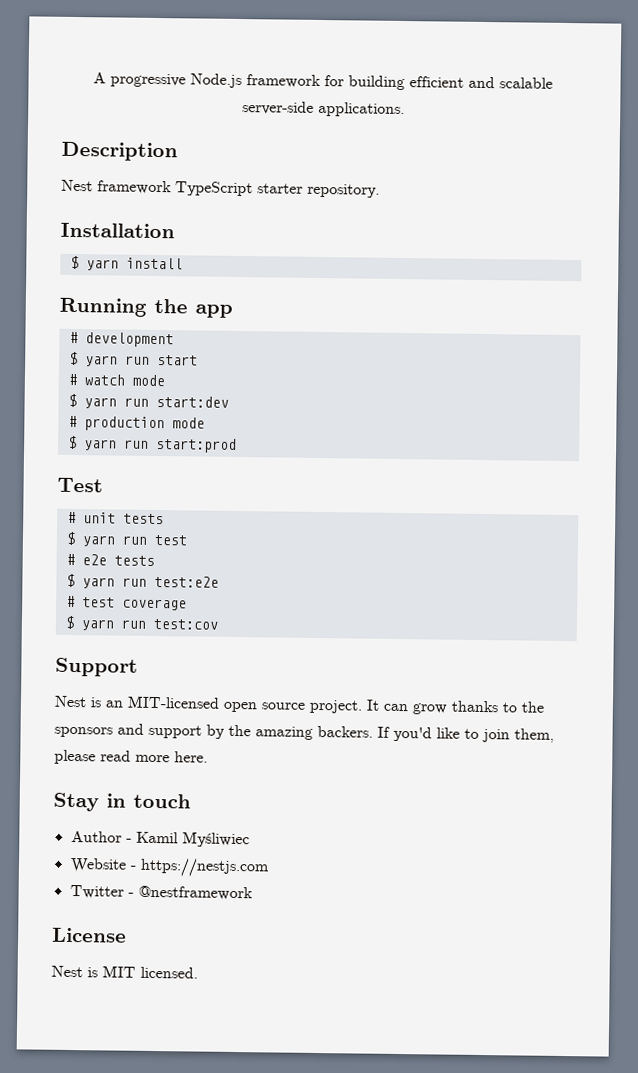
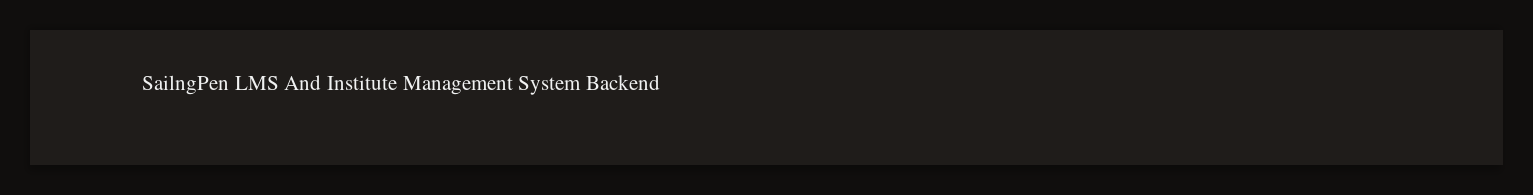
[93,72,553,91] [241,101,405,118] [61,141,178,162] [61,179,380,198] [60,222,175,239] [69,255,183,271] [59,297,233,318] [68,331,174,348] [68,351,198,367] [67,373,165,387] [67,393,229,409] [67,415,205,432] [67,435,237,453] [57,477,103,493] [66,511,164,525] [65,531,188,547] [65,553,155,566] [65,573,219,589] [65,595,187,611] [64,615,218,631] [55,657,138,677] [54,695,544,715] [54,723,554,743] [54,749,208,765] [53,792,191,812] [70,830,250,848] [69,857,270,878] [69,884,253,901] [52,927,127,943] [51,965,198,979] A progressive Node.js framework for building efficient and scalable server-side applications. // Description // Nest framework TypeScript starter repository. // Installation // $ yarn install // Running the app // # development // $ yarn run start // # watch mode // $ yarn run start:dev // # production mode // $ yarn run start:prod // Test // # unit tests // $ yarn run test // # e2e tests // $ yarn run test:e2e // # test coverage // $ yarn run test:cov // Support // Nest is an MIT-licensed open source project. It can grow thanks to the sponsors and support by the amazing backers. If you'd like to join them, please read more here. // Stay in touch // Author - Kamil Myśliwiec // Website - https://nestjs.com // Twitter - @nestframework // License // Nest is MIT licensed. -> [142,75,661,95] SailngPen LMS And Institute Management System Backend

